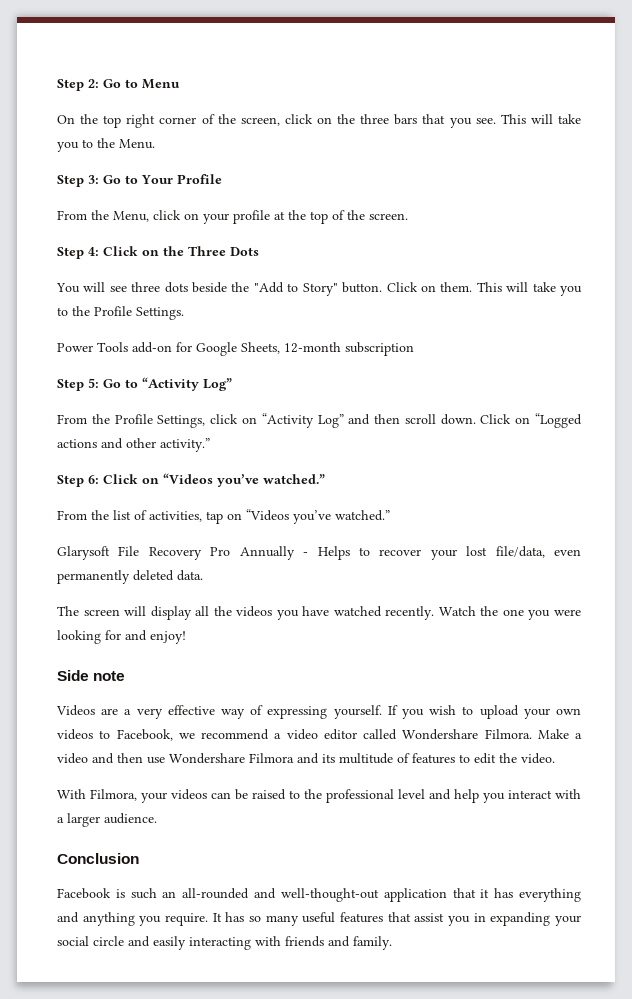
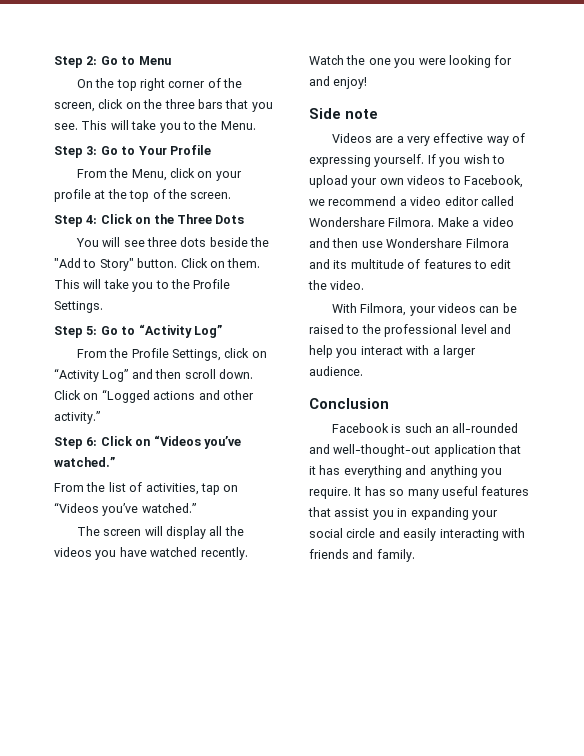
[57,342,414,356] // Power Tools add-on for Google Sheets, 12-month subscription -> (103, 307) none
[57,546,582,560] [57,570,203,584] // Glarysoft File Recovery Pro Annually - Helps to recover your lost file/data, even permanently deleted data. -> (196, 508) none

